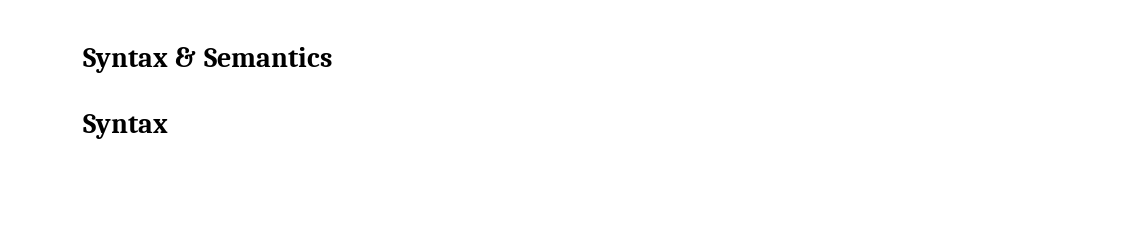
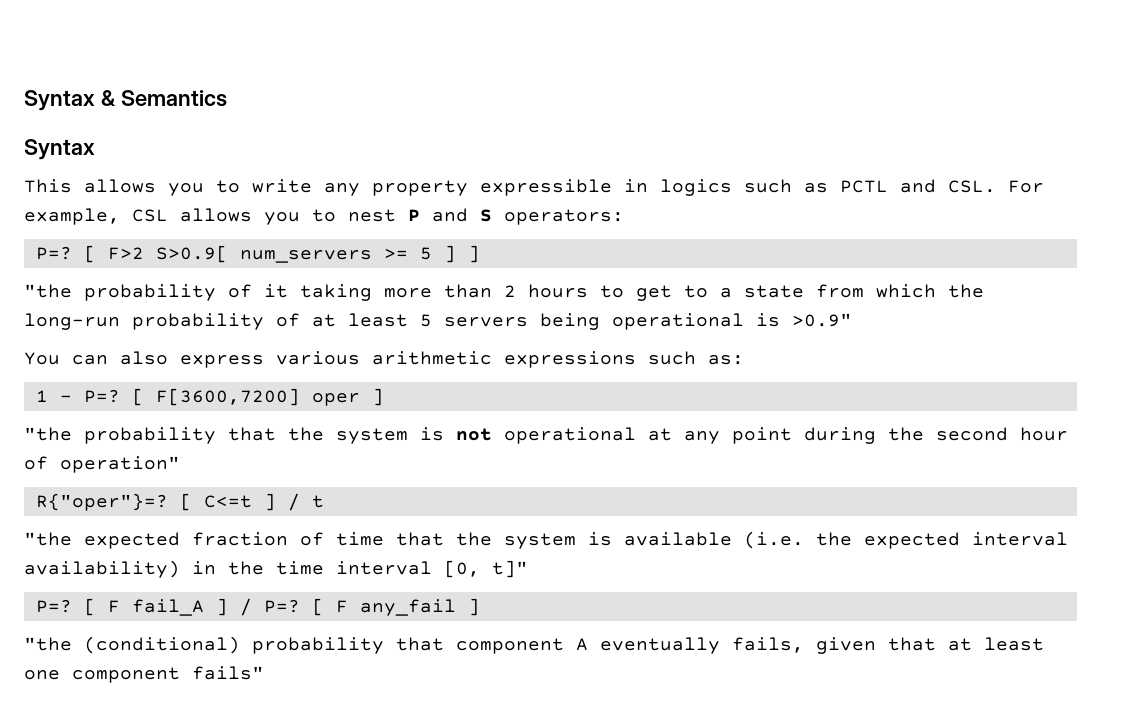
(168, 126) none -> [24,179,1044,196] [24,208,624,225] [35,245,480,263] [24,284,984,301] [24,313,852,330] [24,351,744,368] [35,388,384,406] [24,427,1068,444] [24,456,180,473] [35,493,324,511] [24,531,1068,549] [24,560,528,578] [35,598,480,616] [24,636,1044,654] [24,666,264,683] // This allows you to write any property expressible in logics such as PCTL and CSL. For example, CSL allows you to nest P and S operators: // P=? [ F>2 S>0.9[ num_servers >= 5 ] ] // "the probability of it taking more than 2 hours to get to a state from which the long-run probability of at least 5 servers being operational is >0.9" // You can also express various arithmetic expressions such as: // 1 - P=? [ F[3600,7200] oper ] // "the probability that the system is not operational at any point during the second hour of operation" // R{"oper"}=? [ C<=t ] / t // "the expected fraction of time that the system is available (i.e. the expected interval availability) in the time interval [0, t]" // P=? [ F fail_A ] / P=? [ F any_fail ] // "the (conditional) probability that component A eventually fails, given that at least one component fails"

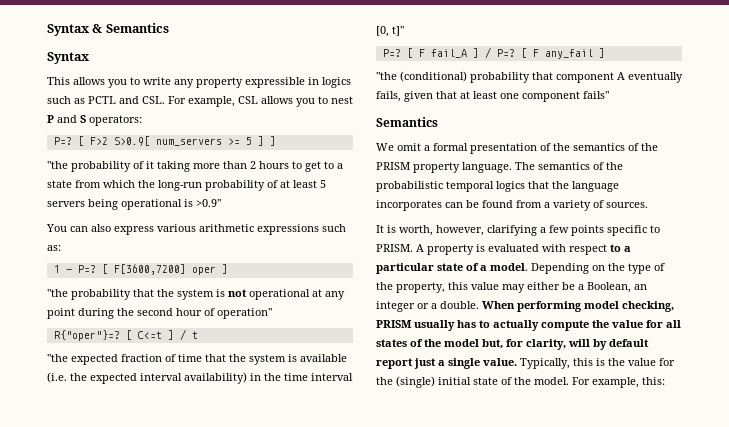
(264, 673) none -> [376,117,438,127] [376,143,658,154] [376,162,623,173] [376,181,619,192] [376,200,648,211] [376,225,660,236] [376,244,631,255] [376,263,665,274] [376,282,647,293] [376,301,674,312] [376,320,681,331] [376,339,649,350] [376,358,675,369] [376,376,665,388] // Semantics // We omit a formal presentation of the semantics of the PRISM property language. The semantics of the probabilistic temporal logics that the language incorporates can be found from a variety of sources. // It is worth, however, clarifying a few points specific to PRISM. A property is evaluated with respect to a particular state of a model. Depending on the type of the property, this value may either be a Boolean, an integer or a double. When performing model checking, PRISM usually has to actually compute the value for all states of the model but, for clarity, will by default report just a single value. Typically, this is the value for the (single) initial state of the model. For example, this:

